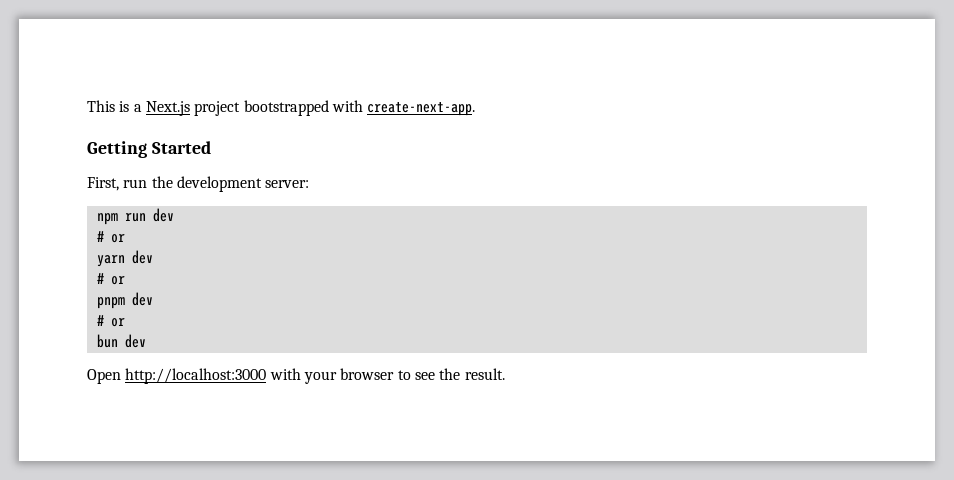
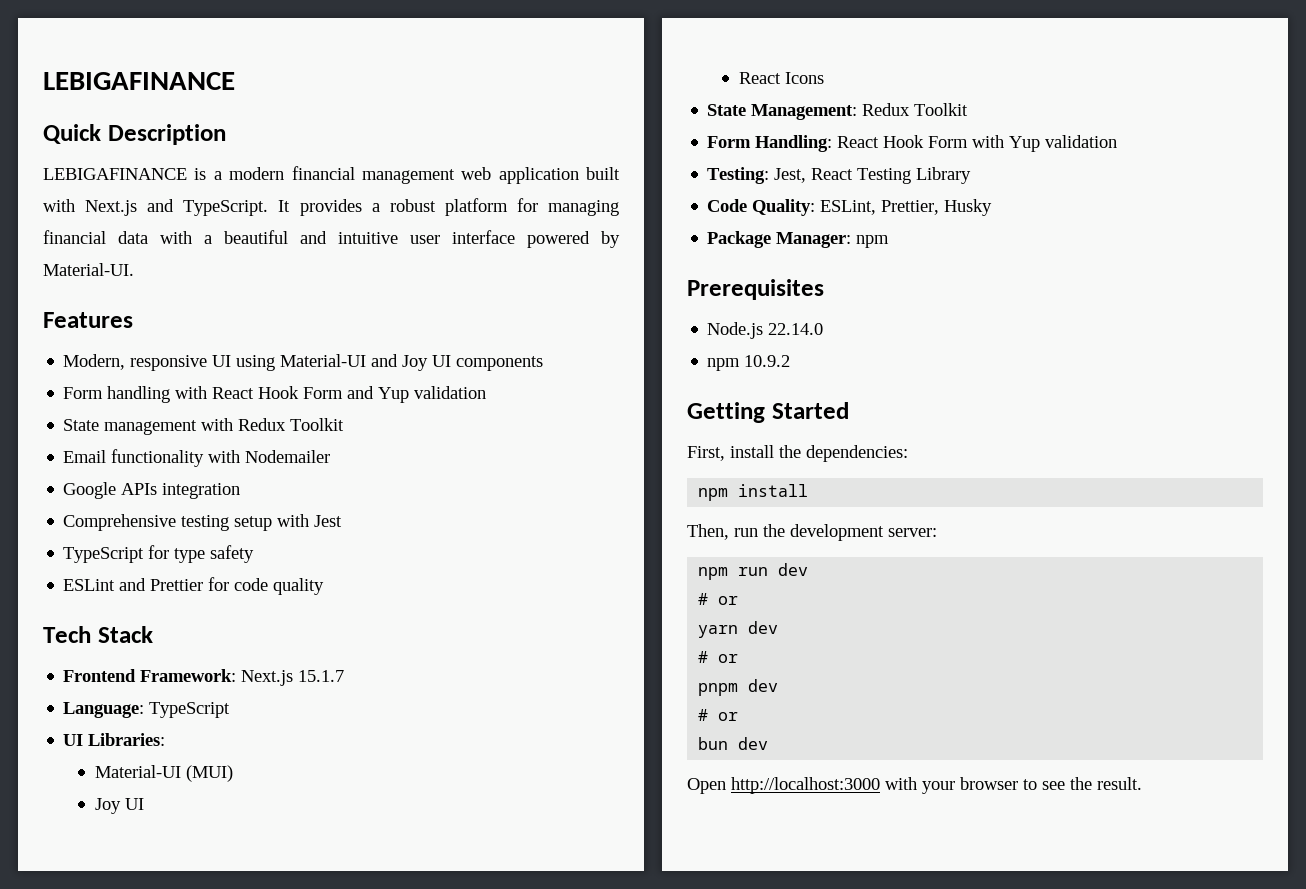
[87,100,476,116] [87,141,211,158] [87,177,119,191] This is a Next.js project bootstrapped with create-next-app. // Getting Started // First, -> [43,72,235,90] [43,124,226,145] [43,166,620,184] [43,198,620,216] [43,230,620,248] [43,263,134,276] [43,312,133,328] [63,354,544,371] [63,386,487,403] [63,418,345,435] [63,449,331,467] [63,482,241,499] [63,514,343,531] [63,545,255,563] [63,577,325,595] [43,626,153,643] [63,669,345,686] [63,702,231,718] [63,733,166,746] [94,765,233,782] [94,798,144,814] [738,72,824,84] [707,103,969,120] [707,135,1118,152] [707,167,972,184] [707,199,993,216] [707,231,890,248] [687,279,824,300] [707,322,824,339] [707,355,791,371] [687,402,849,423] [687,445,908,462] [698,484,809,501] [687,524,729,540] LEBIGAFINANCE // Quick Description // LEBIGAFINANCE is a modern financial management web application built with Next.js and TypeScript. It provides a robust platform for managing financial data with a beautiful and intuitive user interface powered by Material-UI. // Features // Modern, responsive UI using Material-UI and Joy UI components // Form handling with React Hook Form and Yup validation // State management with Redux Toolkit // Email functionality with Nodemailer // Google APIs integration // Comprehensive testing setup with Jest // TypeScript for type safety // ESLint and Prettier for code quality // Tech Stack // Frontend Framework: Next.js 15.1.7 // Language: TypeScript // UI Libraries: // Material-UI (MUI) // Joy UI // React Icons // State Management: Redux Toolkit // Form Handling: React Hook Form with Yup validation // Testing: Jest, React Testing Library // Code Quality: ESLint, Prettier, Husky // Package Manager: npm // Prerequisites // Node.js 22.14.0 // npm 10.9.2 // Getting Started // First, install the dependencies: // npm install // Then,

